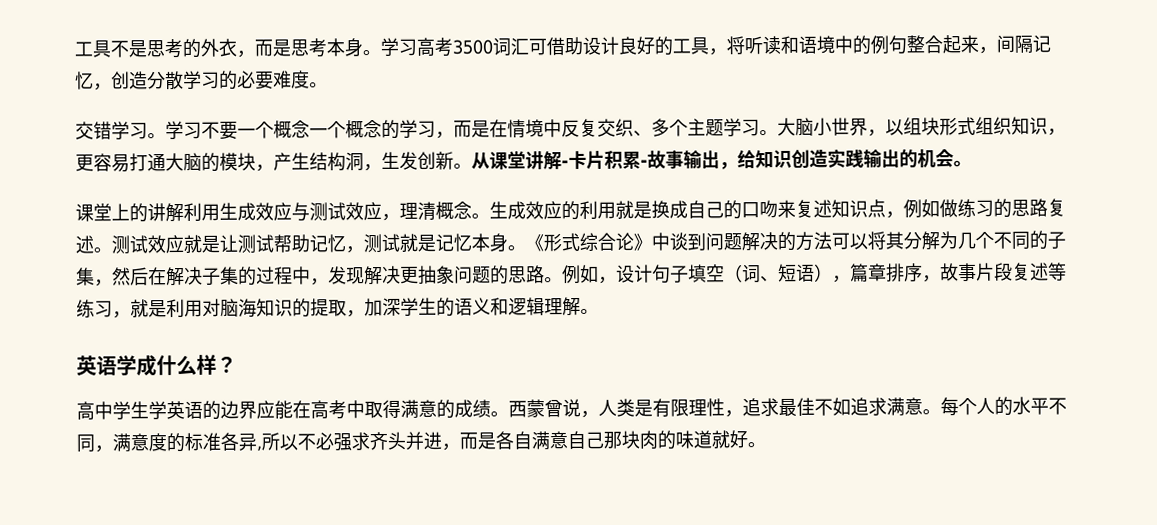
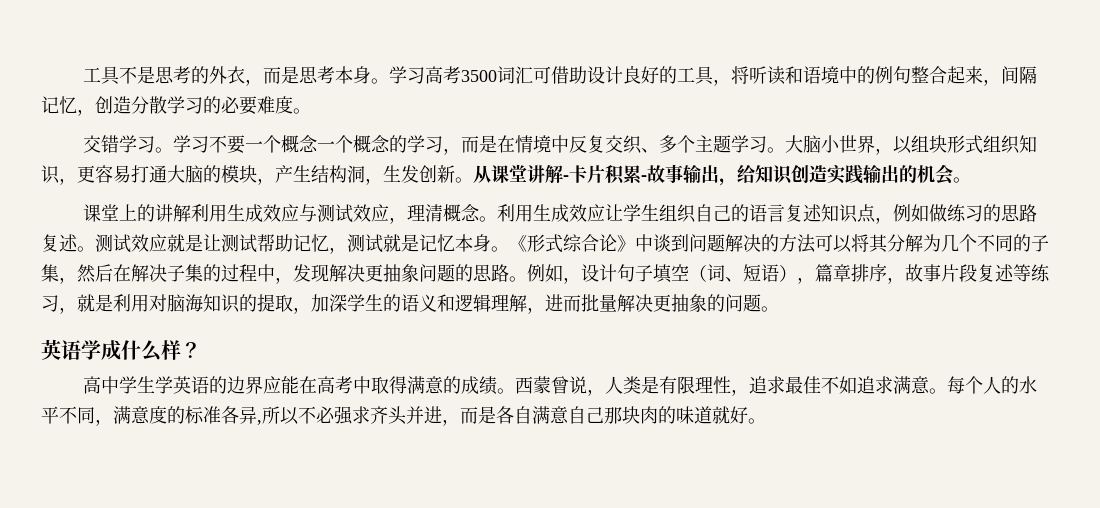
[489,199,796,221] 生成效应的利用就是换成自己的口吻来 -> [496,204,785,223] 利用生成效应让学生组织自己的语言
(581, 306) none -> [527,294,761,314] ，进而批量解决更抽象的问题

